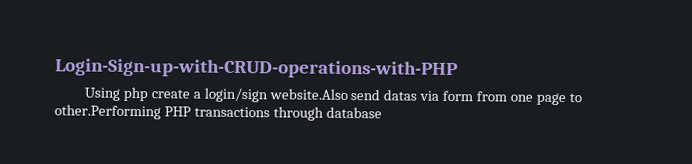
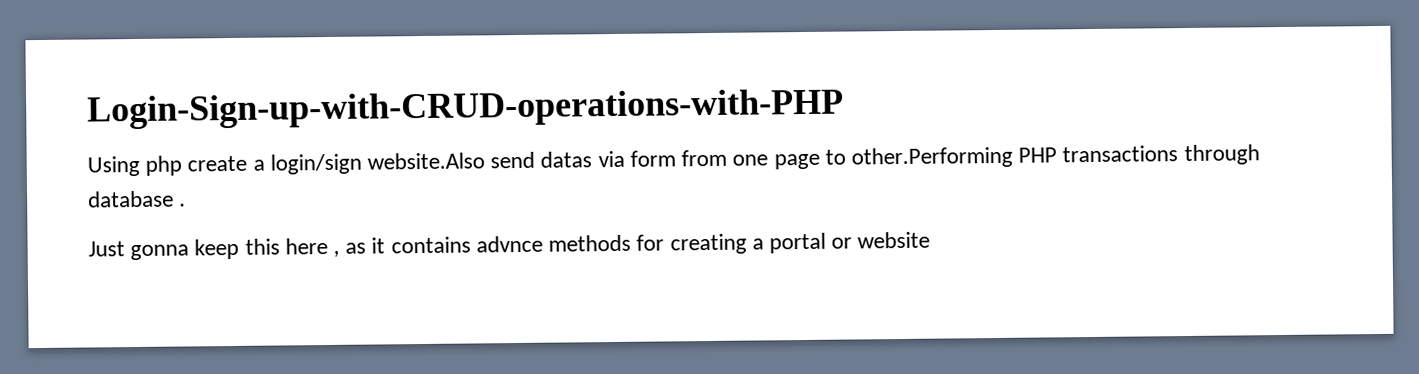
(382, 112) none -> [179,203,187,207] [88,231,931,261] . // Just gonna keep this here , as it contains advnce methods for creating a portal or website

